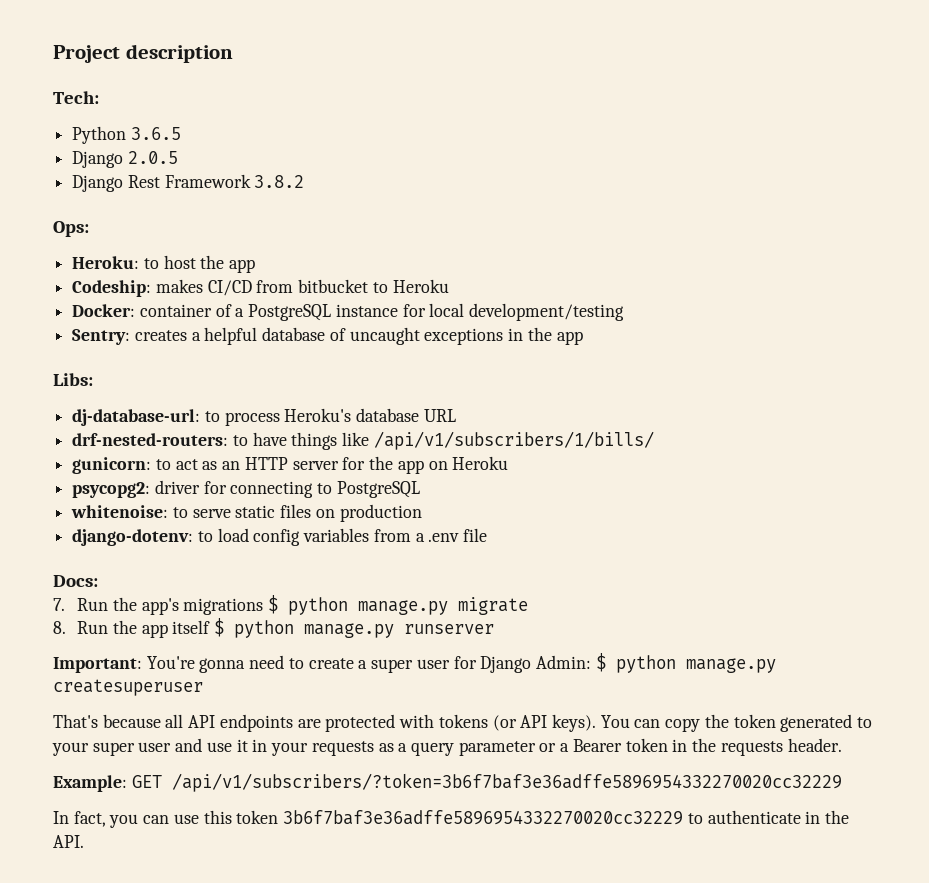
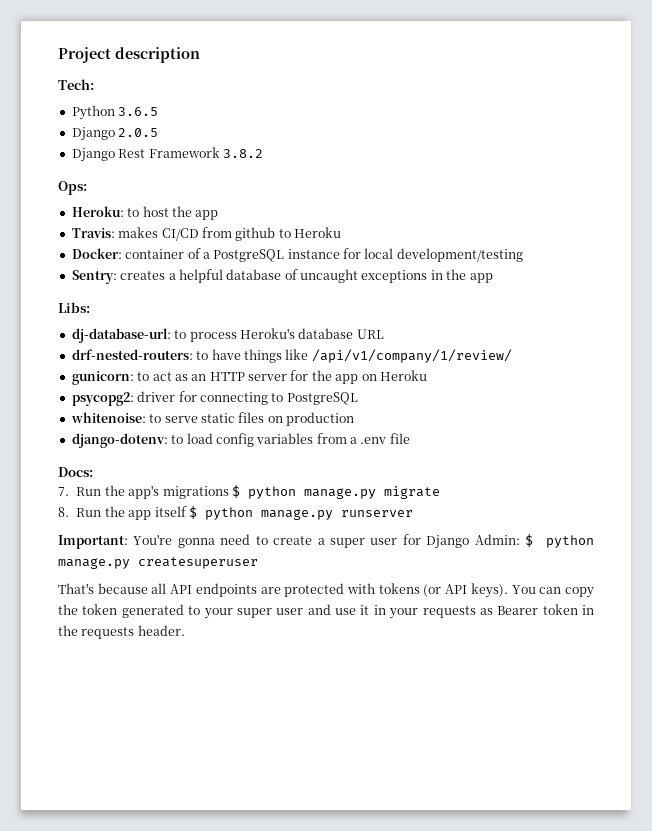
[72,280,152,297] Codeship: -> [71,228,115,238] Travis:
[298,279,369,293] bitbucket -> [235,227,276,241] github
[373,431,654,450] /api/v1/subscribers/1/bills/ -> [311,349,512,363] /api/v1/company/1/review/
[398,741,570,756] a query parameter or a -> (493, 611) none
[53,773,842,792] [53,810,849,828] [53,835,84,848] // Example: GET /api/v1/subscribers/?token=3b6f7baf3e36adffe5896954332270020cc32229 // In fact, you can use this token 3b6f7baf3e36adffe5896954332270020cc32229 to authenticate in the API. -> (185, 630) none

